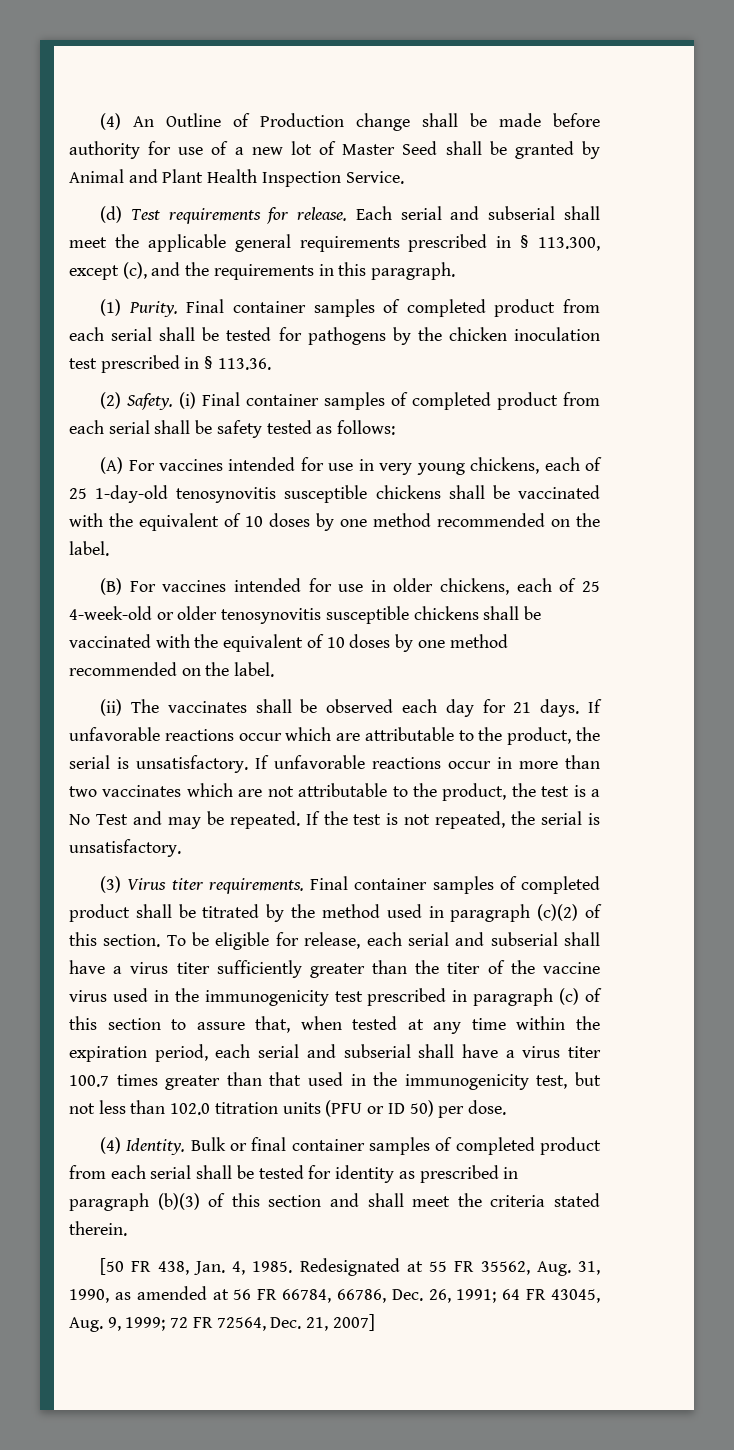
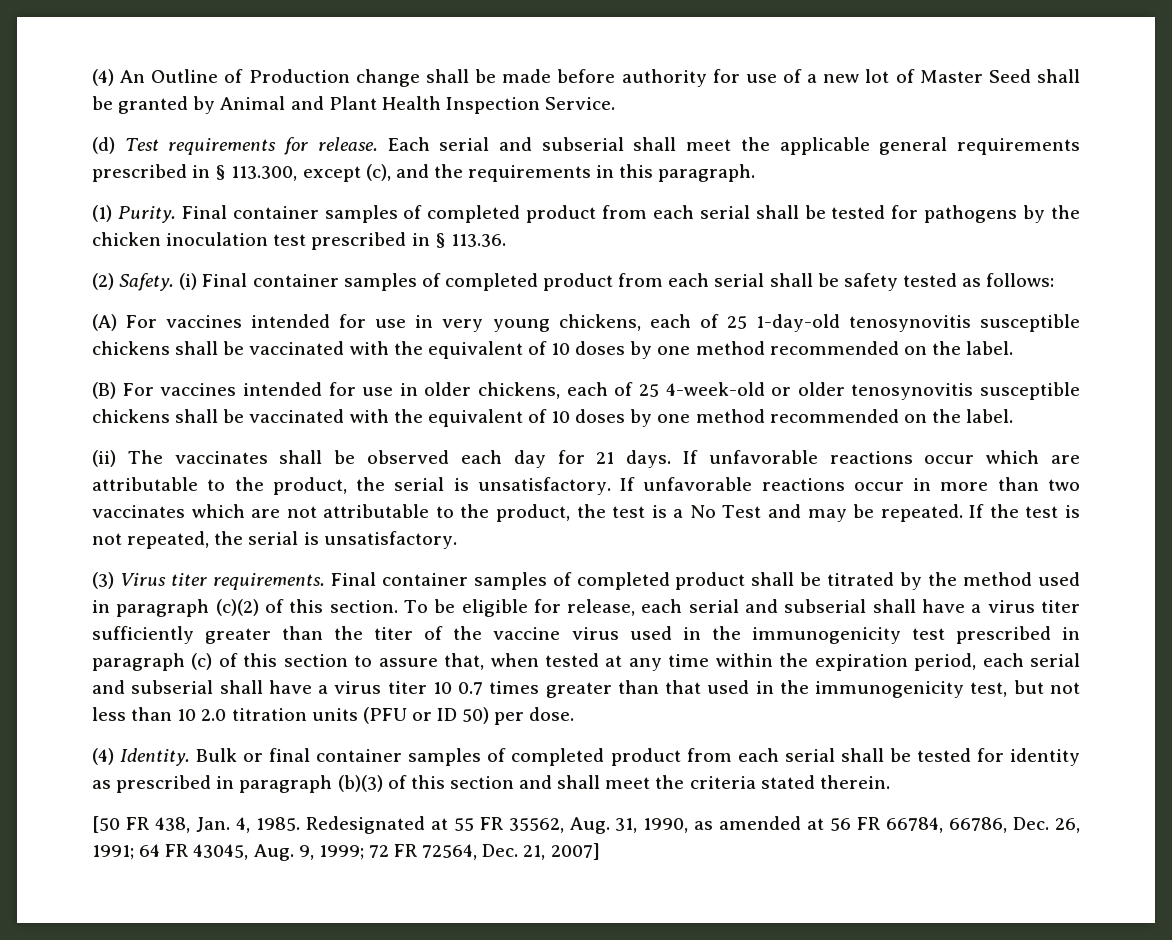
[69,1075,109,1087] 100.7 -> [432,682,484,695] 10 0.7
[170,1103,211,1115] 102.0 -> [177,709,227,721] 10 2.0

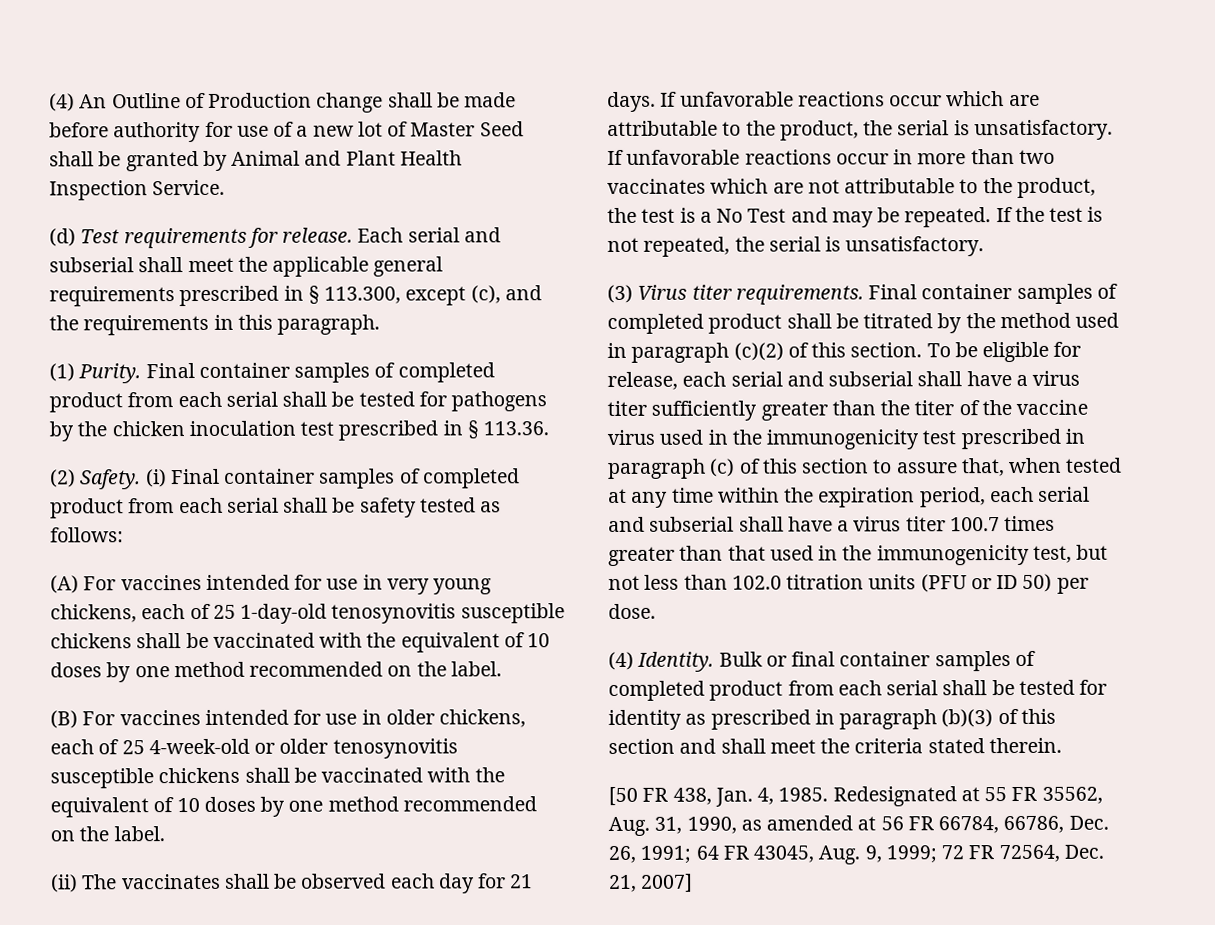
[432,682,484,695] 10 0.7 -> [949,517,1000,532] 100.7
[177,709,227,721] 10 2.0 -> [731,575,782,590] 102.0

